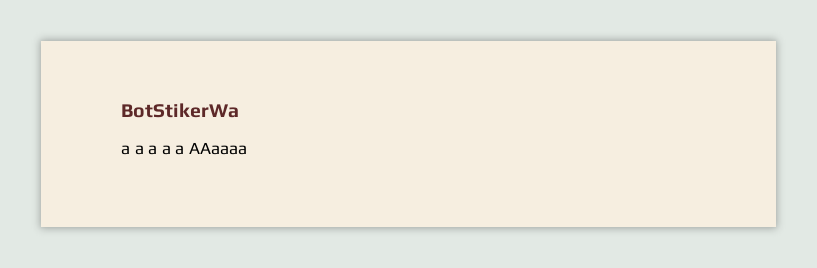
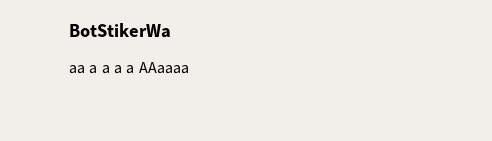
[121,145,130,155] a -> [69,65,85,74] aa

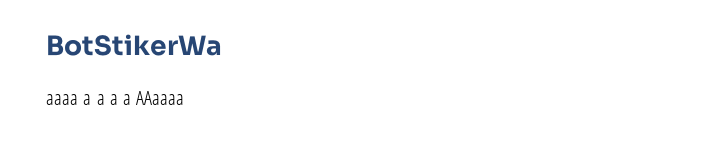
[69,65,85,74] aa -> [46,94,78,105] aaaa

